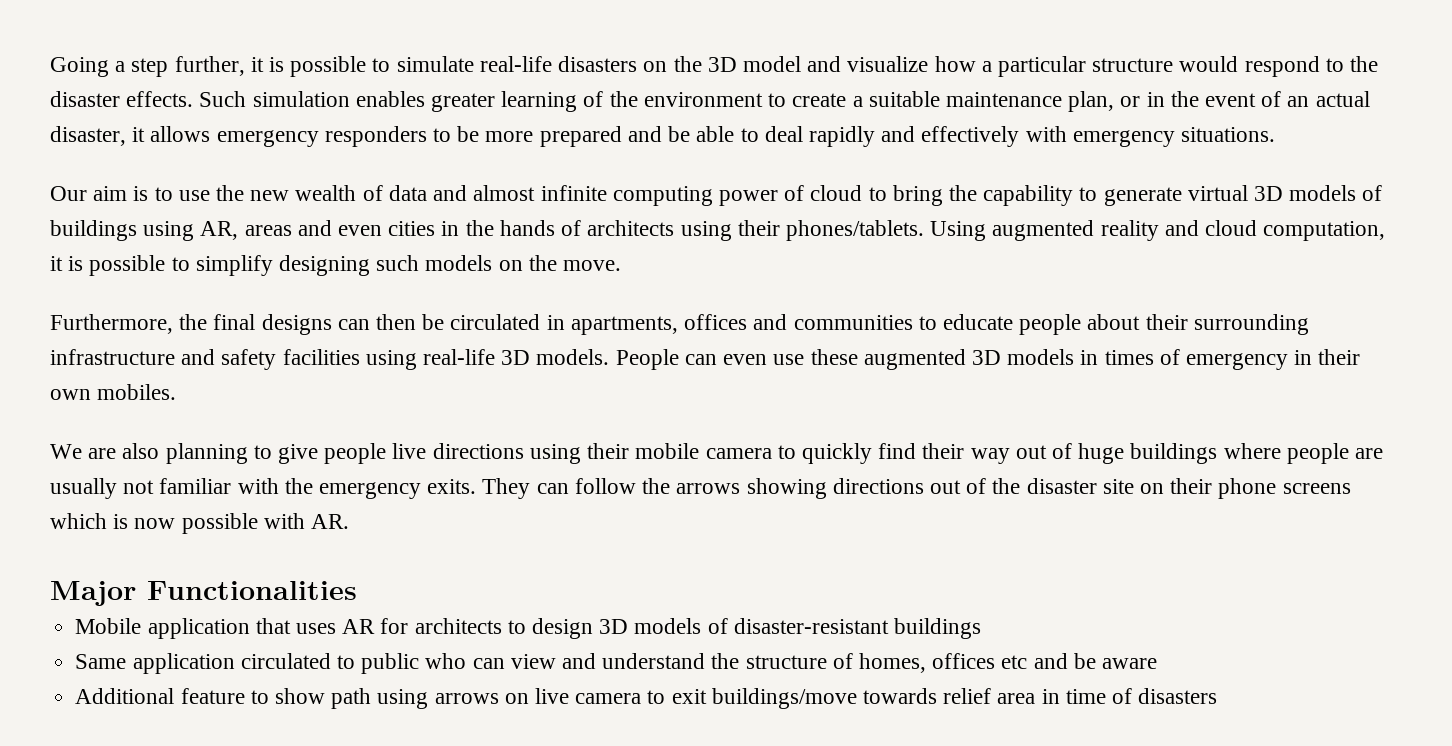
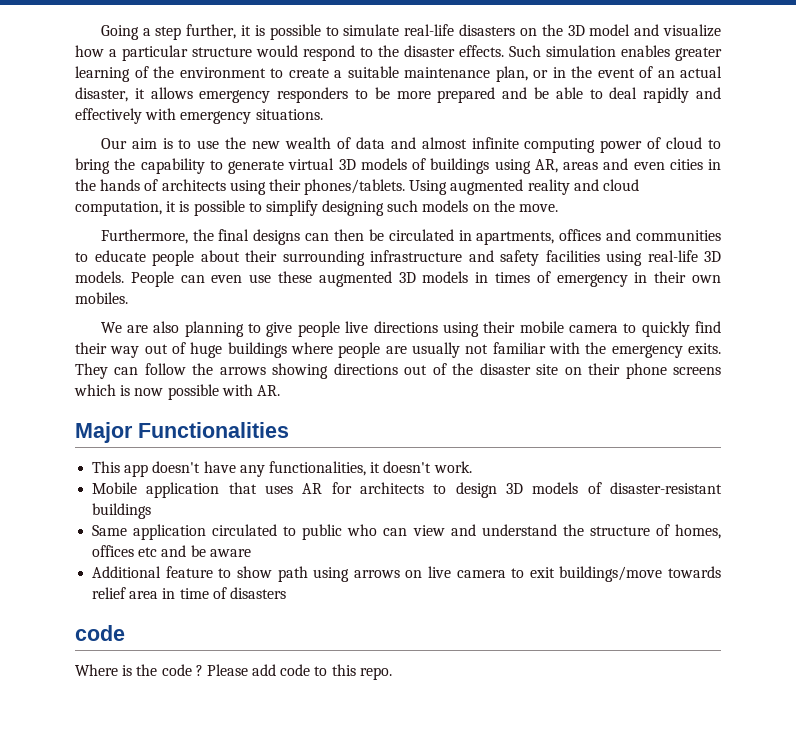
(357, 590) none -> [92,461,472,477] // This app doesn't have any functionalities, it doesn't work.
(1218, 696) none -> [75,625,125,641] [75,664,392,680] // code // Where is the code ? Please add code to this repo.

